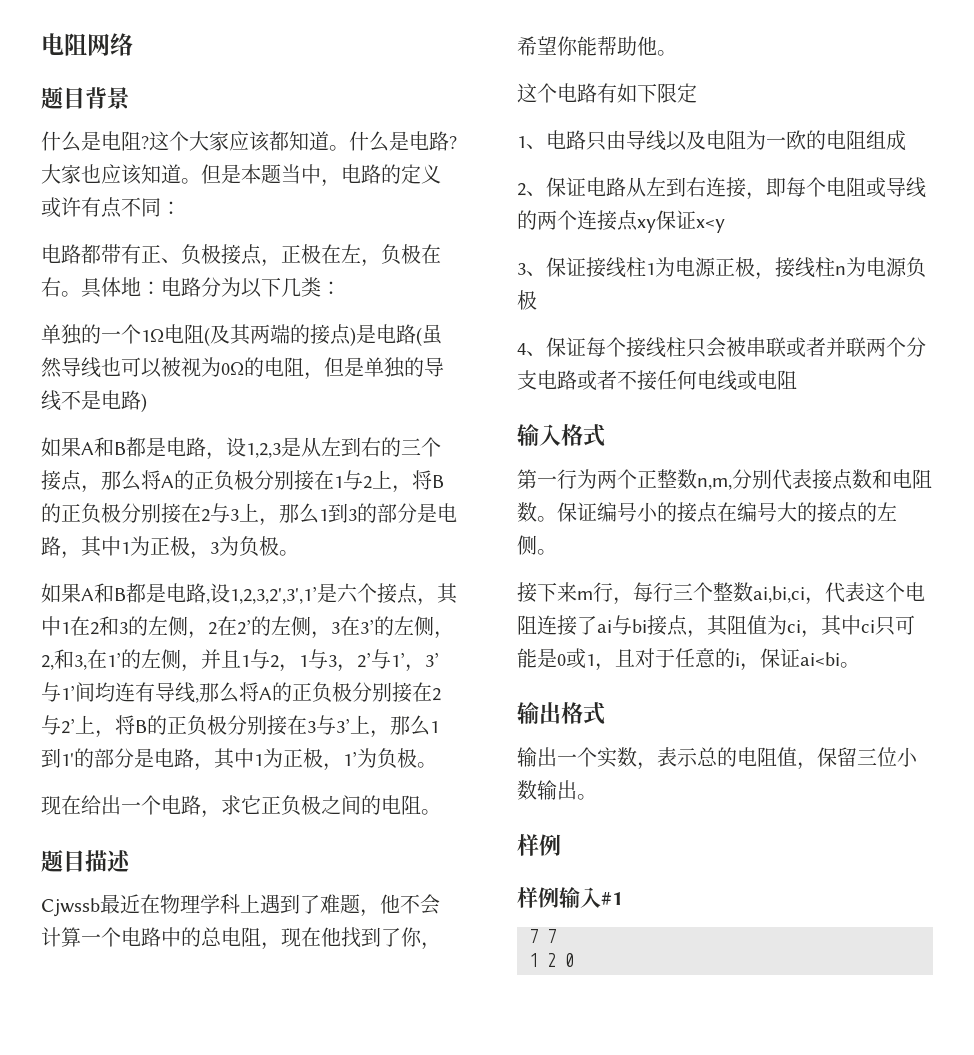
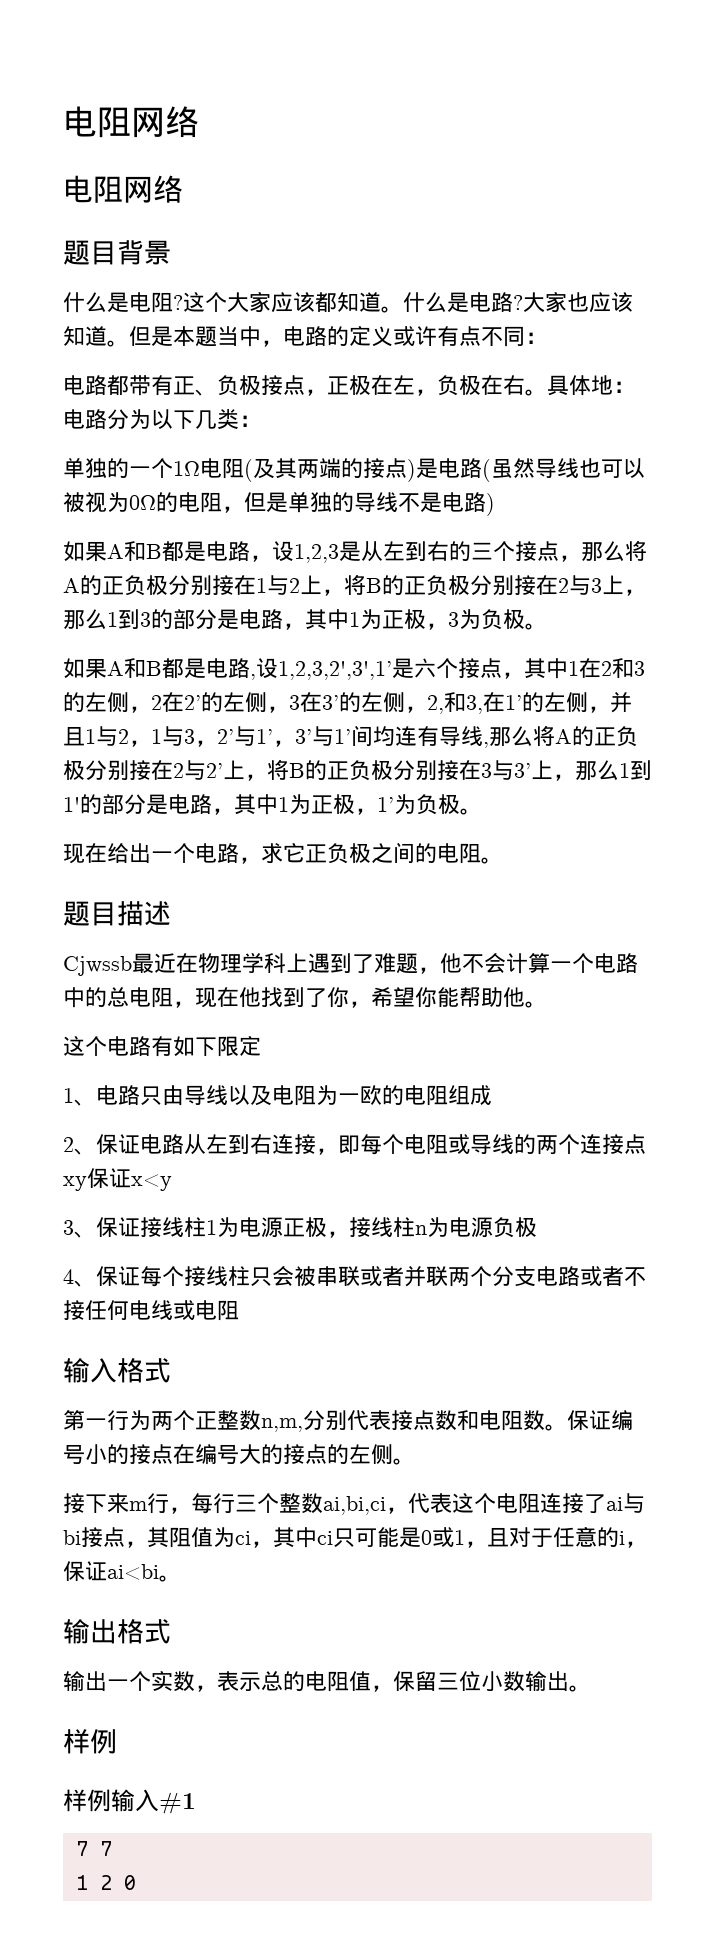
[41,33,133,56] 电阻网络 -> [63,106,199,138] [63,175,183,203] 电阻网络 // 电阻网络

